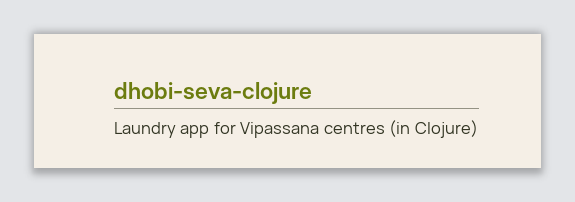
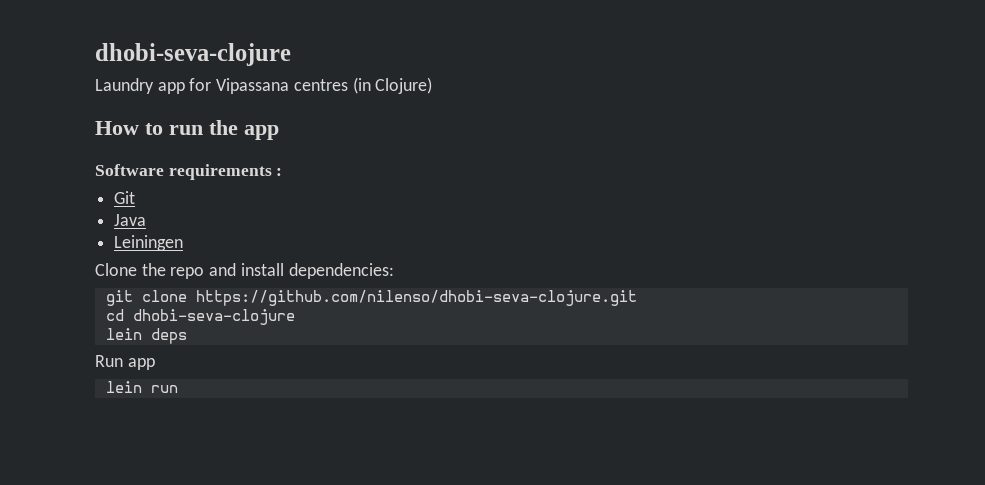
(478, 129) none -> [95,120,279,140] [95,164,283,180] [114,191,136,204] [114,214,147,226] [114,235,184,251] [95,263,394,279] [105,290,637,306] [105,309,295,325] [105,328,187,344] [95,355,155,370] [105,381,178,393] // How to run the app // Software requirements : // Git // Java // Leiningen // Clone the repo and install dependencies: // git clone https://github.com/nilenso/dhobi-seva-clojure.git // cd dhobi-seva-clojure // lein deps // Run app // lein run

